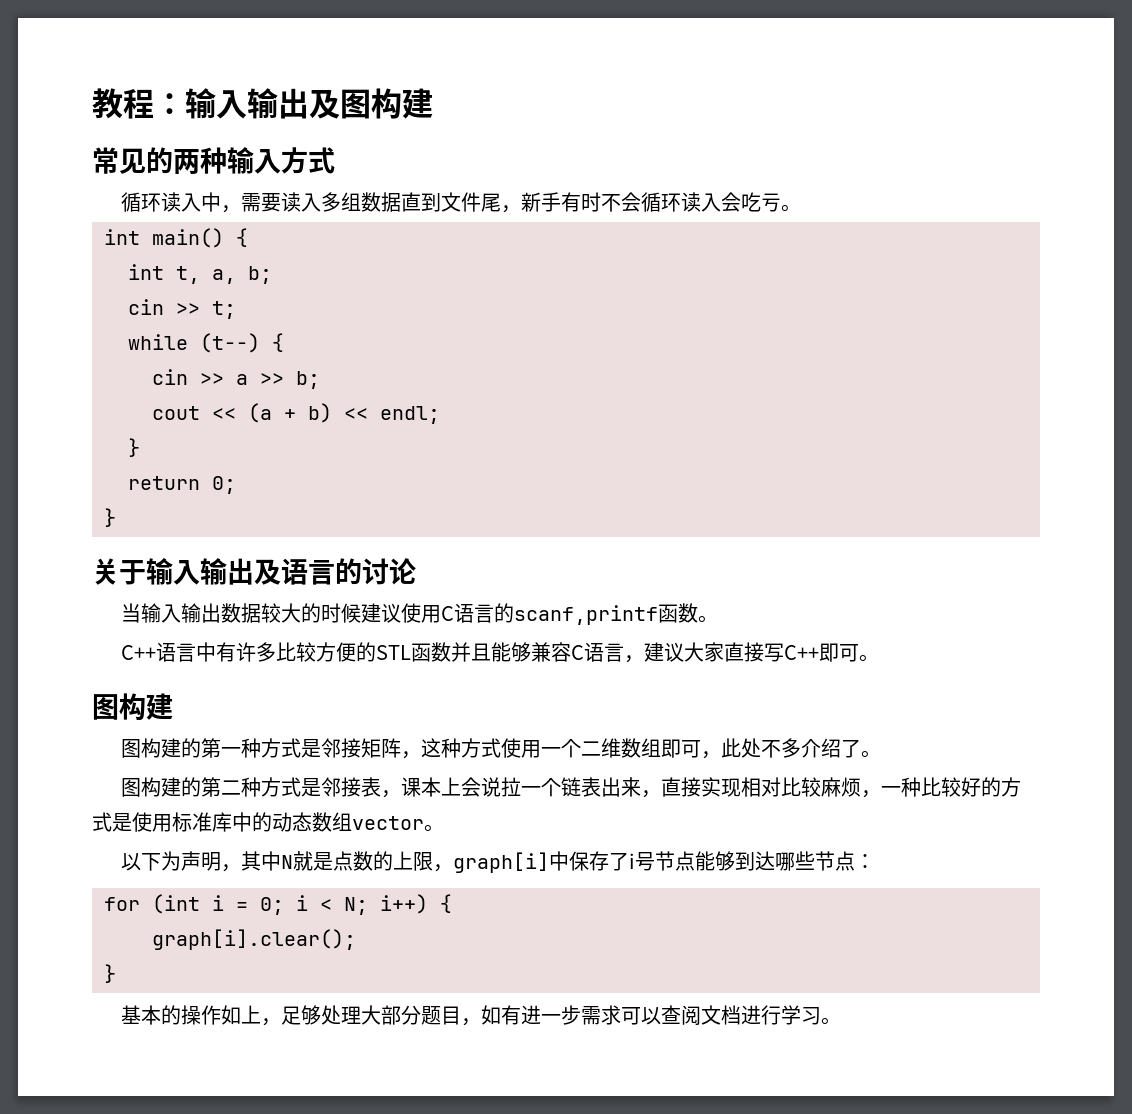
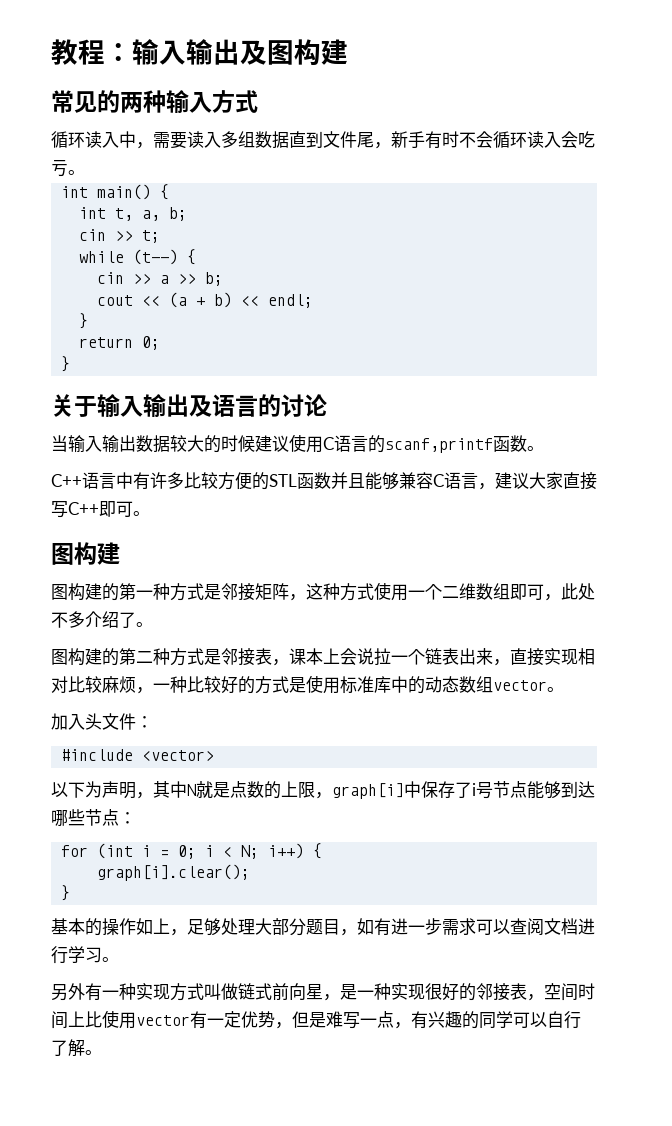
(444, 828) none -> [51,713,153,730] [61,749,215,761] // 加入头文件： // #include <vector>
(841, 1021) none -> [51,983,595,1001] [51,1010,581,1029] [51,1039,102,1057] // 另外有一种实现方式叫做链式前向星，是一种实现很好的邻接表，空间时间上比使用vector有一定优势，但是难写一点，有兴趣的同学可以自行了解。

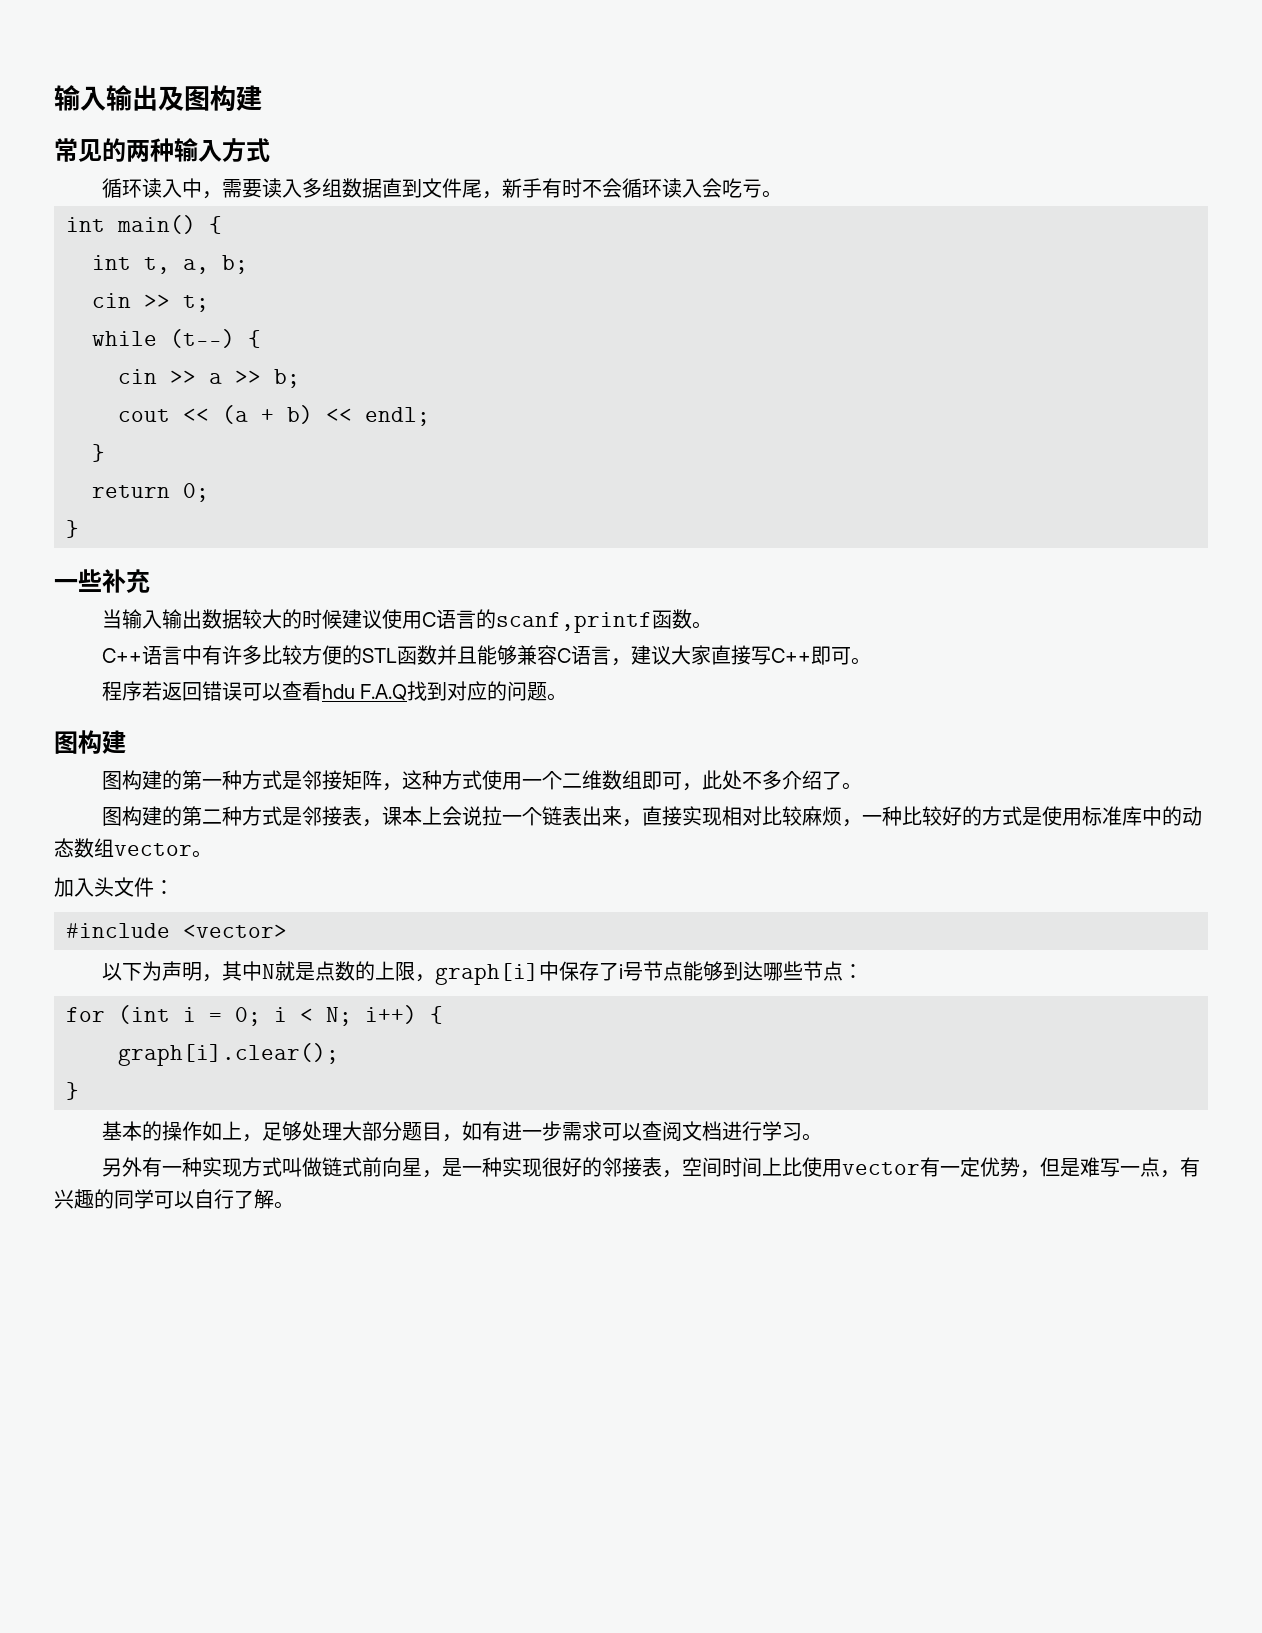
[51,39,132,65] 教程： -> (54, 98) none
[51,394,327,417] 关于输入输出及语言的讨论 -> [54,569,150,593] 一些补充
(150, 513) none -> [101,681,567,701] // 程序若返回错误可以查看hdu F.A.Q找到对应的问题。

